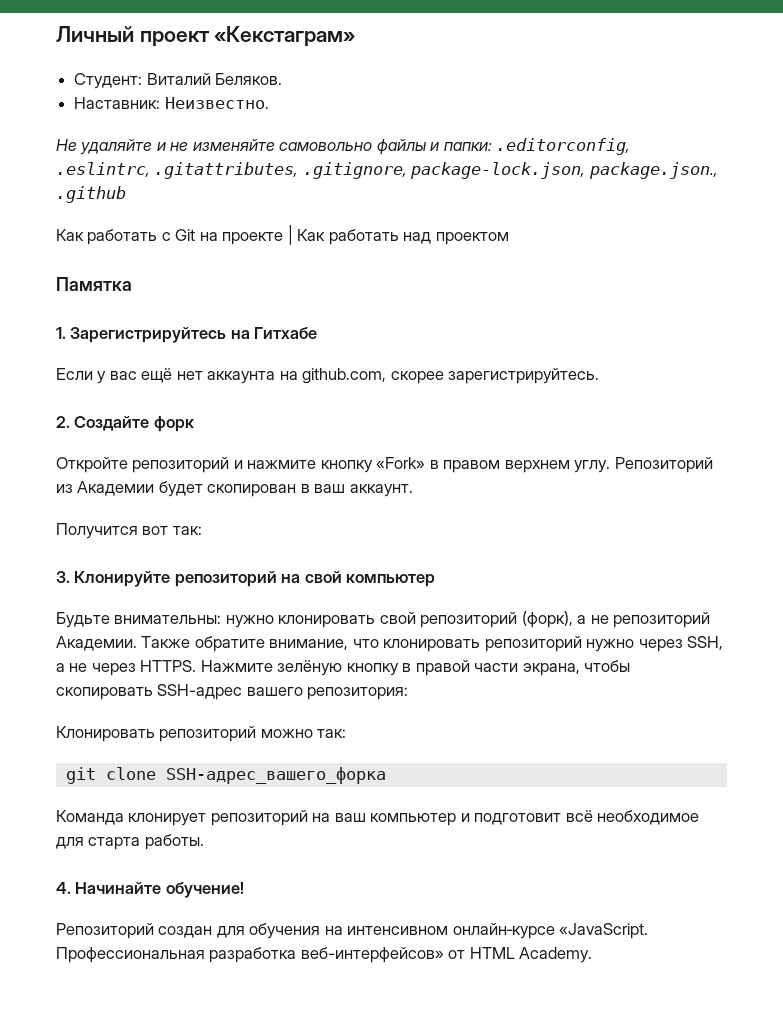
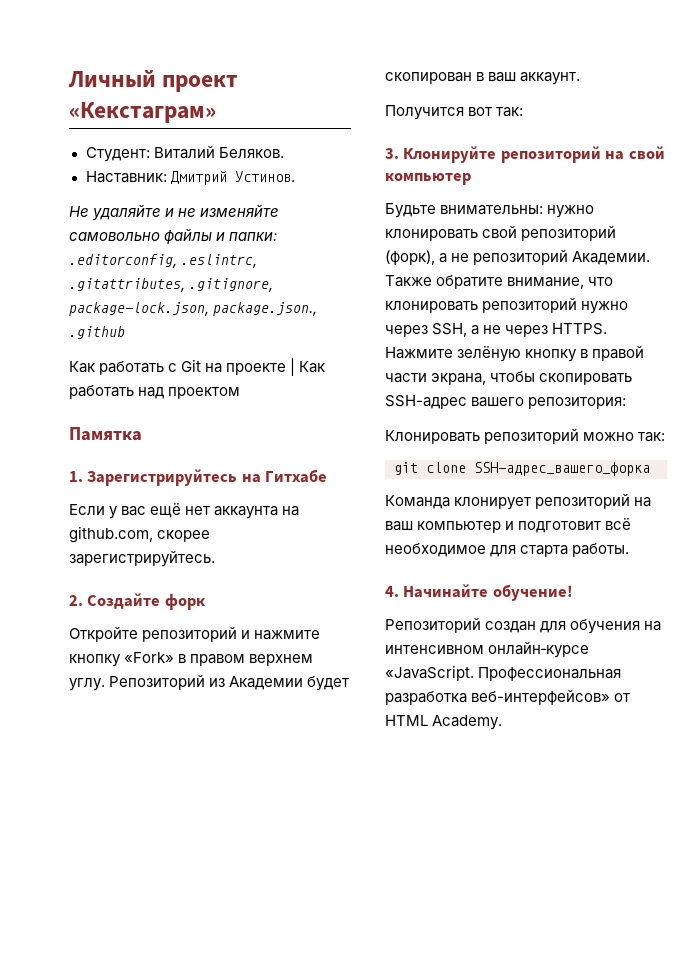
[164,97,269,109] Неизвестно. -> [170,171,295,185] Дмитрий Устинов.

